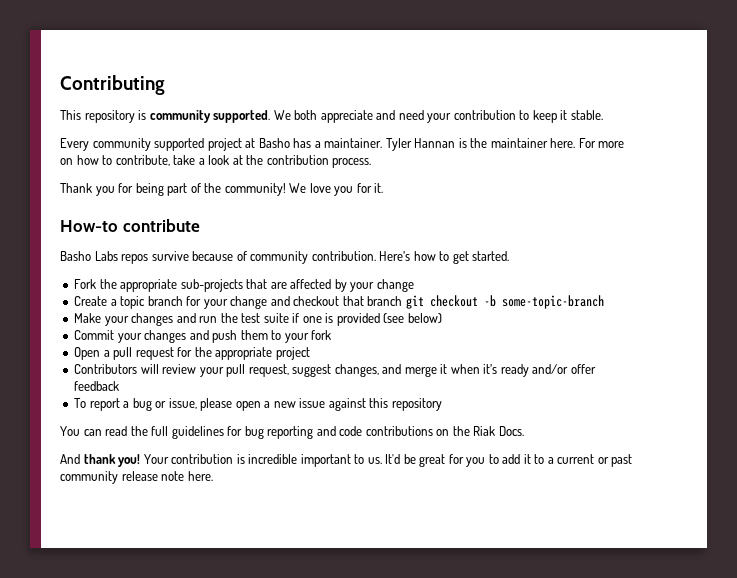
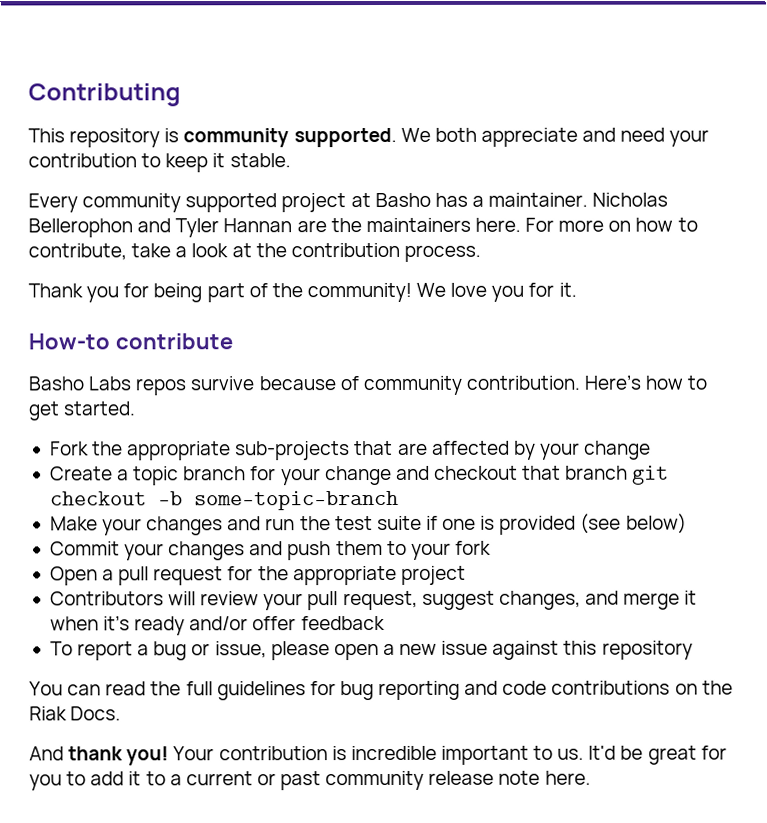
[385,138,548,151] Tyler Hannan is the maintainer -> [592,192,669,207] [28,217,471,238] Nicholas Bellerophon and Tyler Hannan are the maintainers

